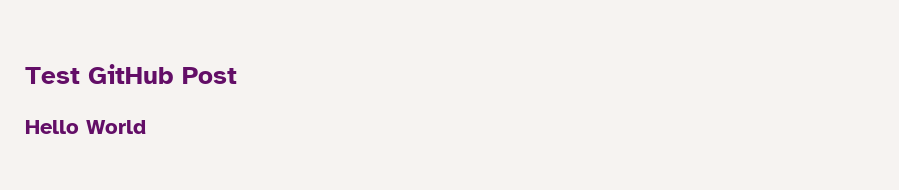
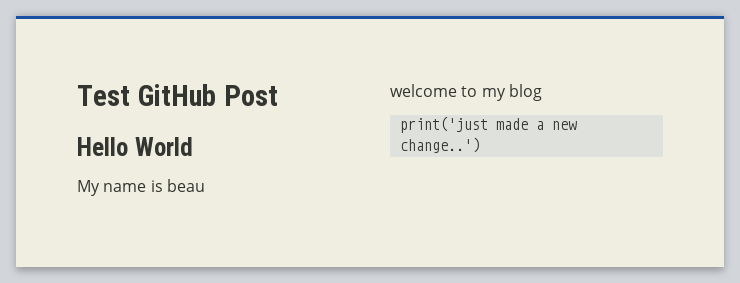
(146, 127) none -> [77,179,205,196] [390,84,542,101] [399,116,577,133] [399,137,480,153] // My name is beau // welcome to my blog // print('just made a new change..')

